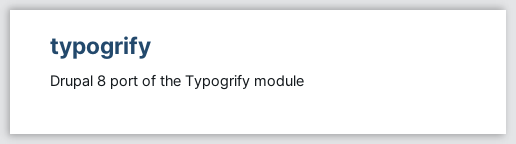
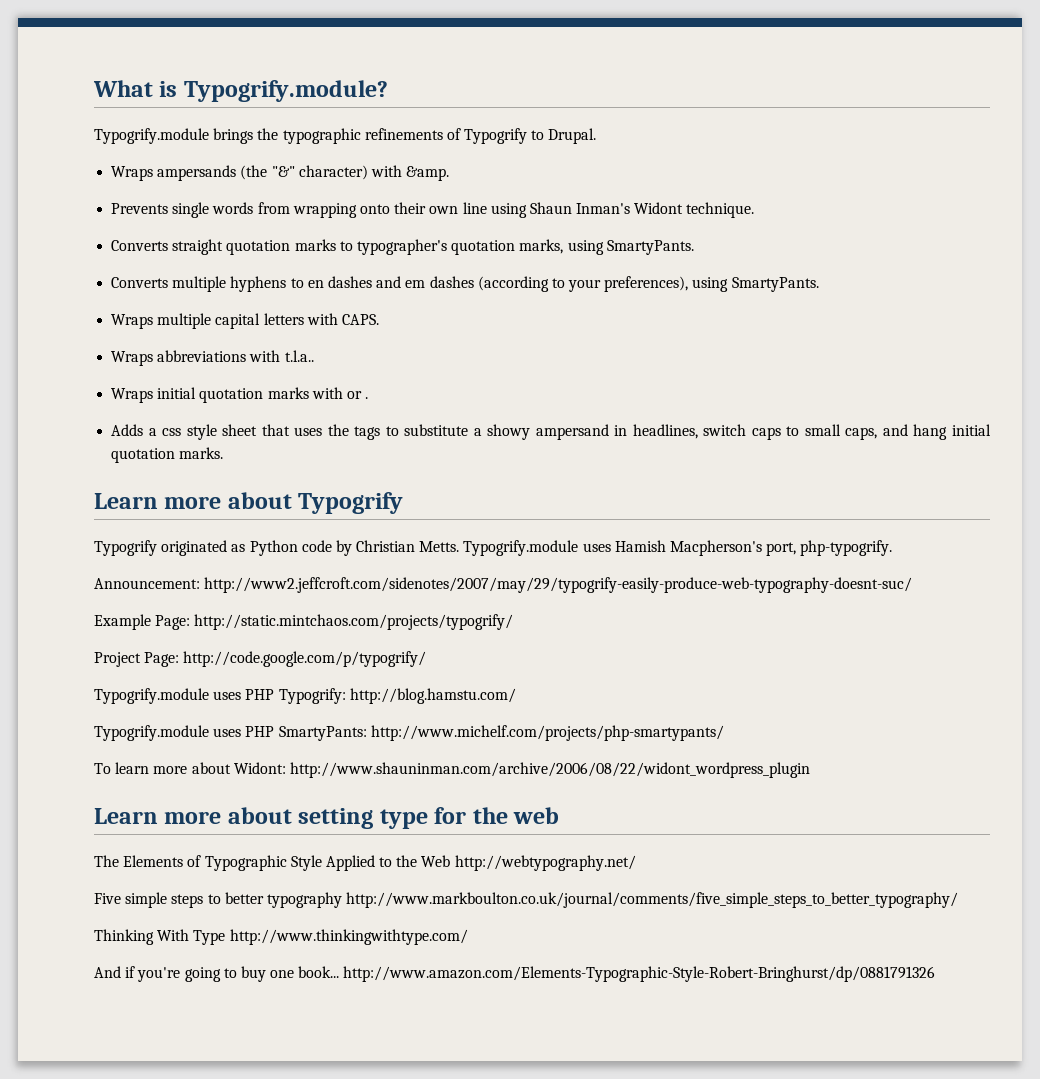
[50,36,151,59] [50,74,305,90] typogrify // Drupal 8 port of the Typogrify module -> [93,80,388,102] [94,128,597,144] [111,165,450,181] [111,202,755,218] [111,239,694,255] [111,276,819,292] [111,313,379,329] [111,350,314,366] [111,387,369,403] [111,424,992,440] [111,447,224,463] [94,492,404,514] [94,540,893,556] [94,577,913,593] [94,614,514,630] [94,651,427,667] [94,688,516,704] [94,725,724,741] [94,762,810,778] [94,807,560,829] [94,855,636,871] [94,892,959,908] [94,929,468,945] [94,966,936,982] What is Typogrify.module? // Typogrify.module brings the typographic refinements of Typogrify to Drupal. // Wraps ampersands (the "&" character) with &amp. // Prevents single words from wrapping onto their own line using Shaun Inman's Widont technique. // Converts straight quotation marks to typographer's quotation marks, using SmartyPants. // Converts multiple hyphens to en dashes and em dashes (according to your preferences), using SmartyPants. // Wraps multiple capital letters with CAPS. // Wraps abbreviations with t.l.a.. // Wraps initial quotation marks with or . // Adds a css style sheet that uses the tags to substitute a showy ampersand in headlines, switch caps to small caps, and hang initial quotation marks. // Learn more about Typogrify // Typogrify originated as Python code by Christian Metts. Typogrify.module uses Hamish Macpherson's port, php-typogrify. // Announcement: http://www2.jeffcroft.com/sidenotes/2007/may/29/typogrify-easily-produce-web-typography-doesnt-suc/ // Example Page: http://static.mintchaos.com/projects/typogrify/ // Project Page: http://code.google.com/p/typogrify/ // Typogrify.module uses PHP Typogrify: http://blog.hamstu.com/ // Typogrify.module uses PHP SmartyPants: http://www.michelf.com/projects/php-smartypants/ // To learn more about Widont: http://www.shauninman.com/archive/2006/08/22/widont_wordpress_plugin // Learn more about setting type for the web // The Elements of Typographic Style Applied to the Web http://webtypography.net/ // Five simple steps to better typography http://www.markboulton.co.uk/journal/comments/five_simple_steps_to_better_typography/ // Thinking With Type http://www.thinkingwithtype.com/ // And if you're going to buy one book... http://www.amazon.com/Elements-Typographic-Style-Robert-Bringhurst/dp/0881791326

